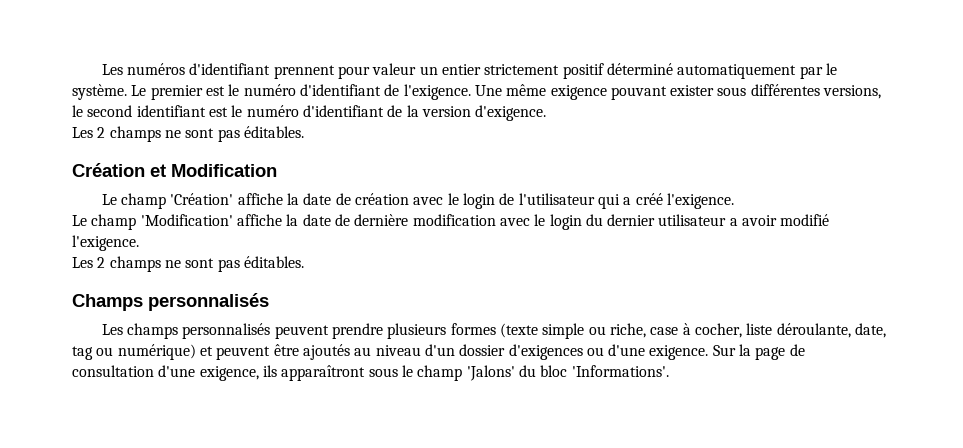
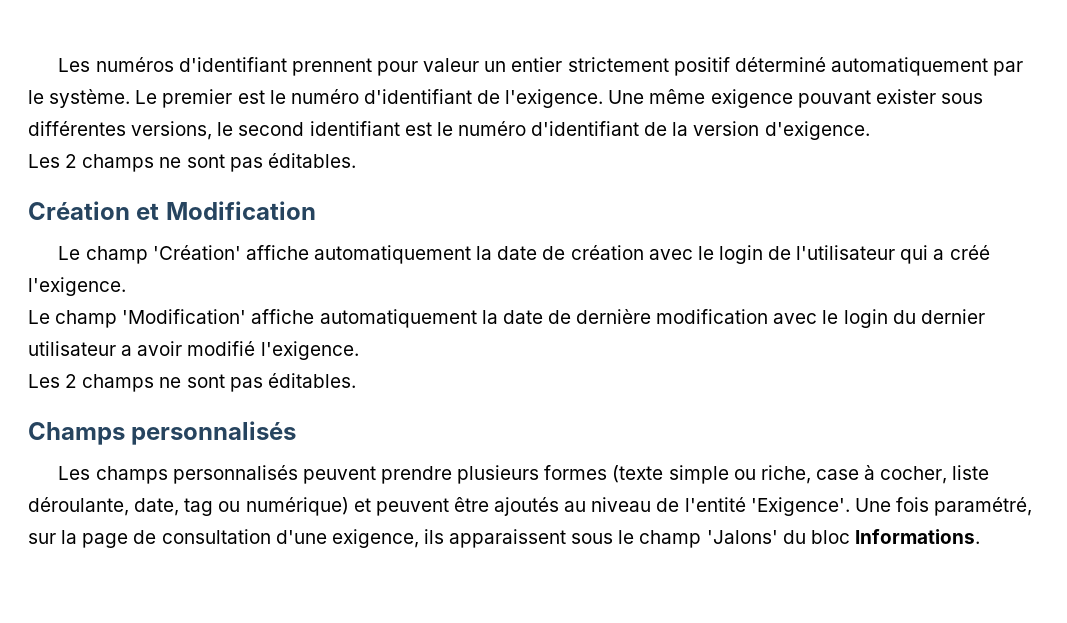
(283, 199) none -> [313,245,471,264] automatiquement
(282, 220) none -> [319,309,477,328] automatiquement
[424,344,736,360] d'un dossier d'exigences ou d'une exigence. Sur -> [656,497,1033,516] [28,533,56,544] de l'entité 'Exigence'. Une fois paramétré, sur
[281,365,366,381] apparaîtront -> [449,529,567,548] apparaissent
[571,365,669,377] 'Informations'. -> [854,529,980,544] Informations.

